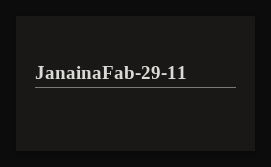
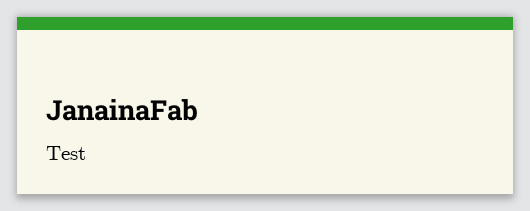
[35,66,187,79] JanainaFab-29-11 -> [46,99,198,121] [46,146,86,160] JanainaFab // Test

